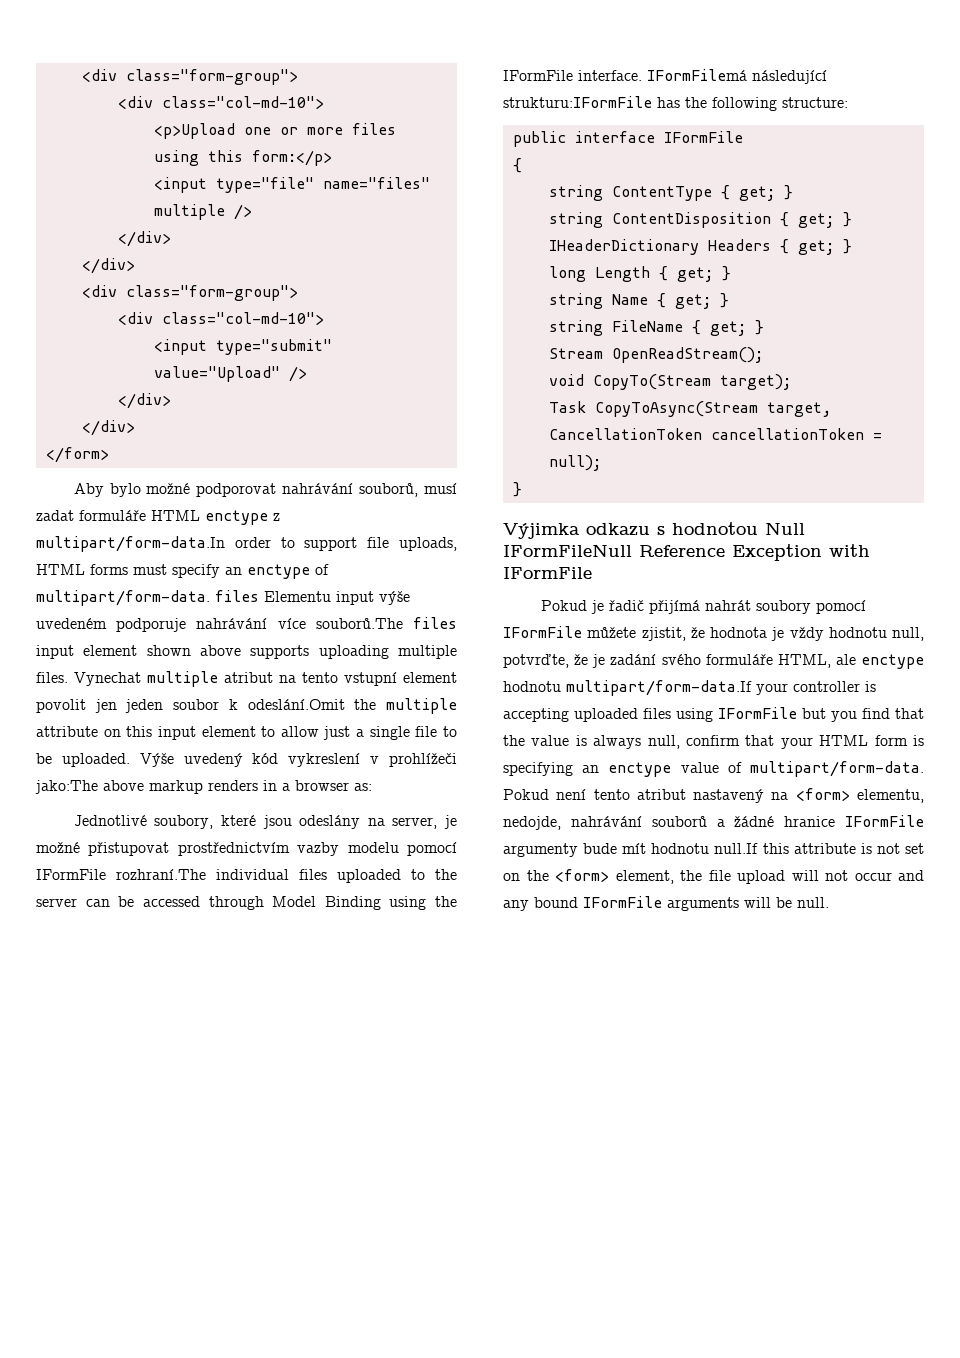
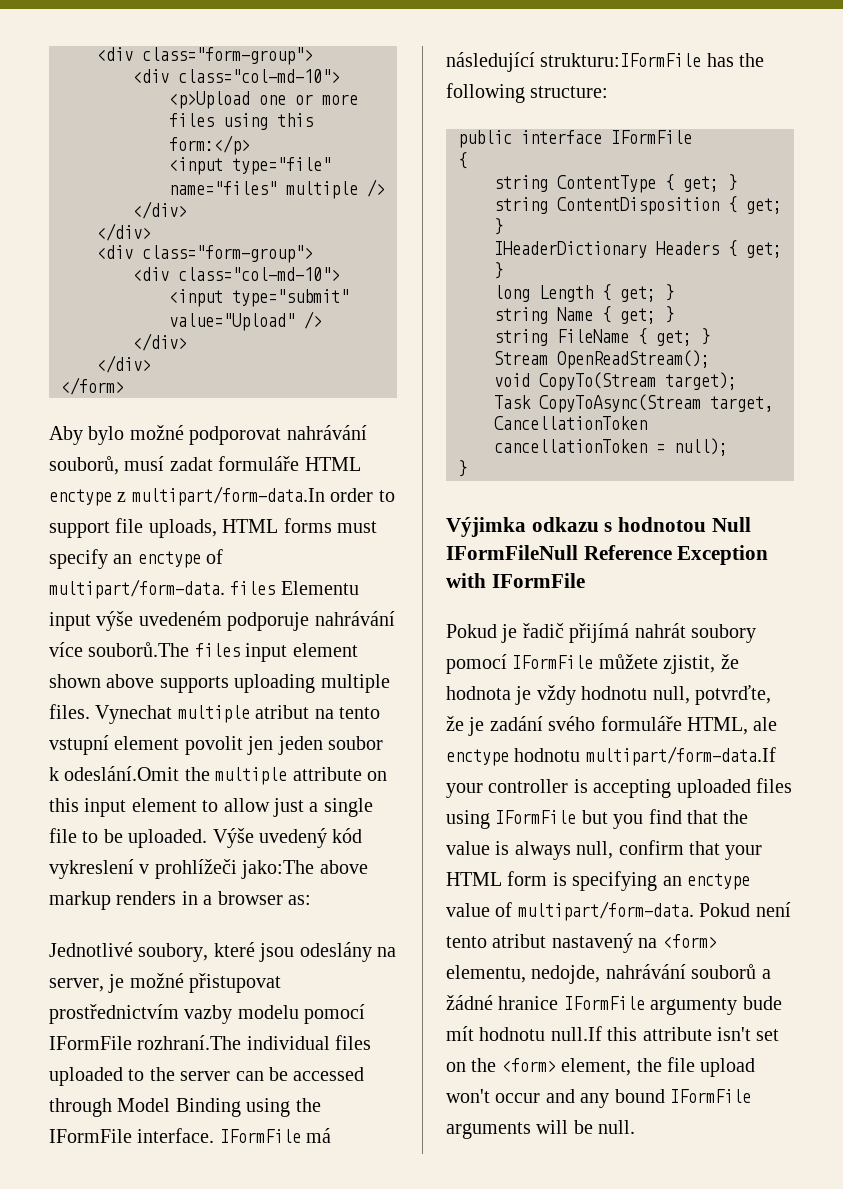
[647,69,747,81] IFormFilemá -> [219,1128,332,1143] IFormFile má
[860,843,900,854] is not -> [717,1027,751,1041] isn't
[791,870,848,881] will not -> [446,1089,490,1103] won't

